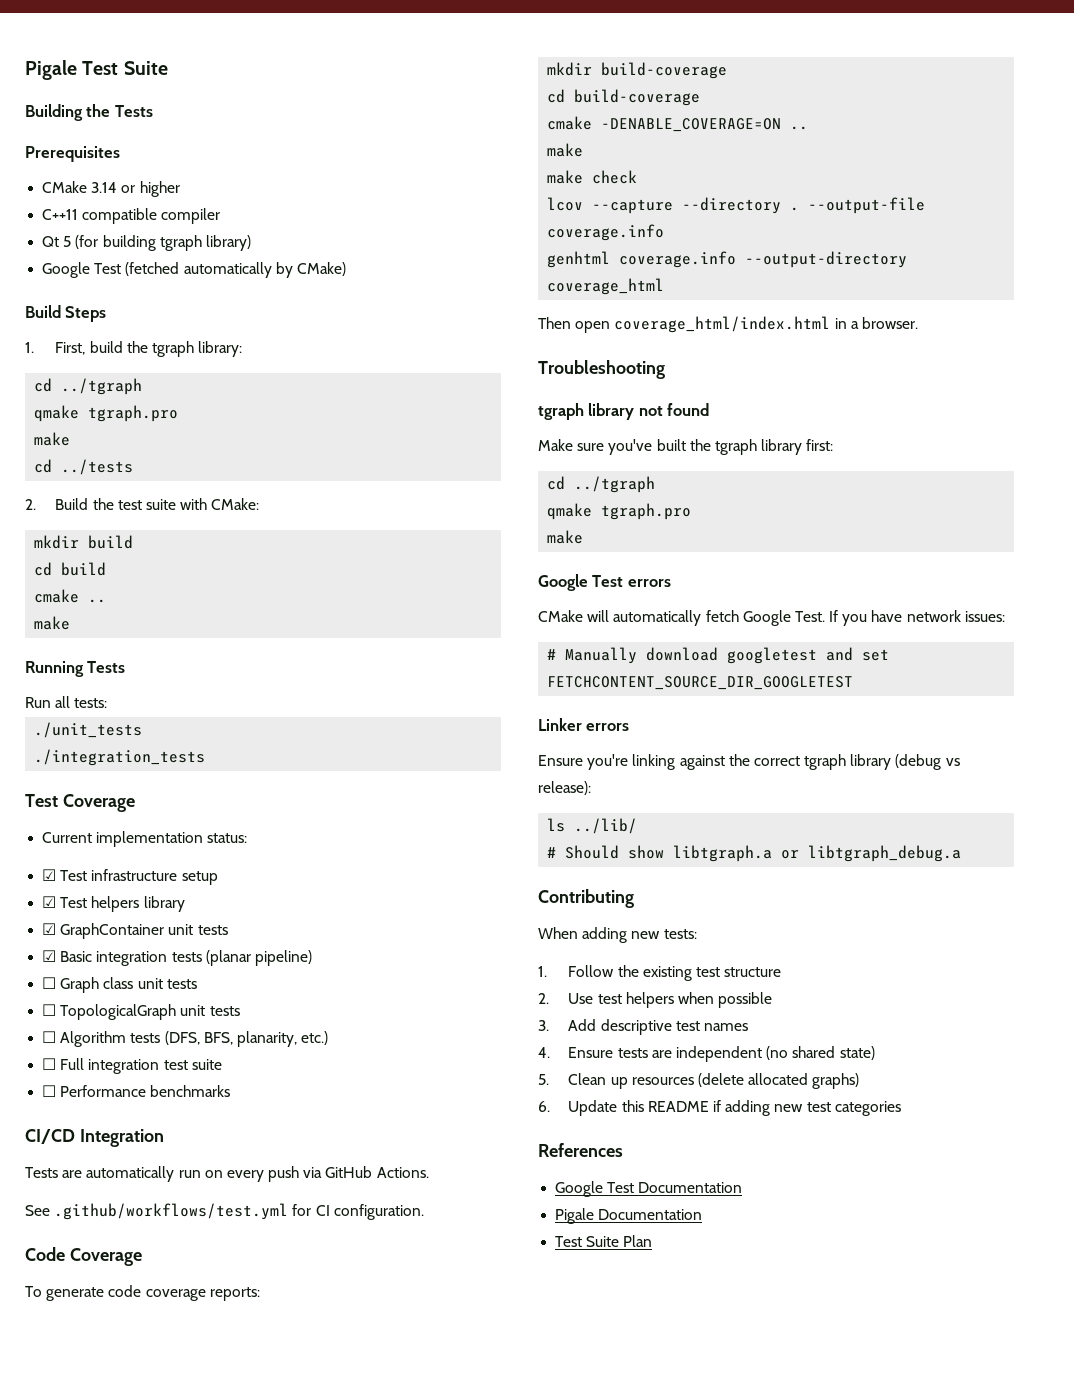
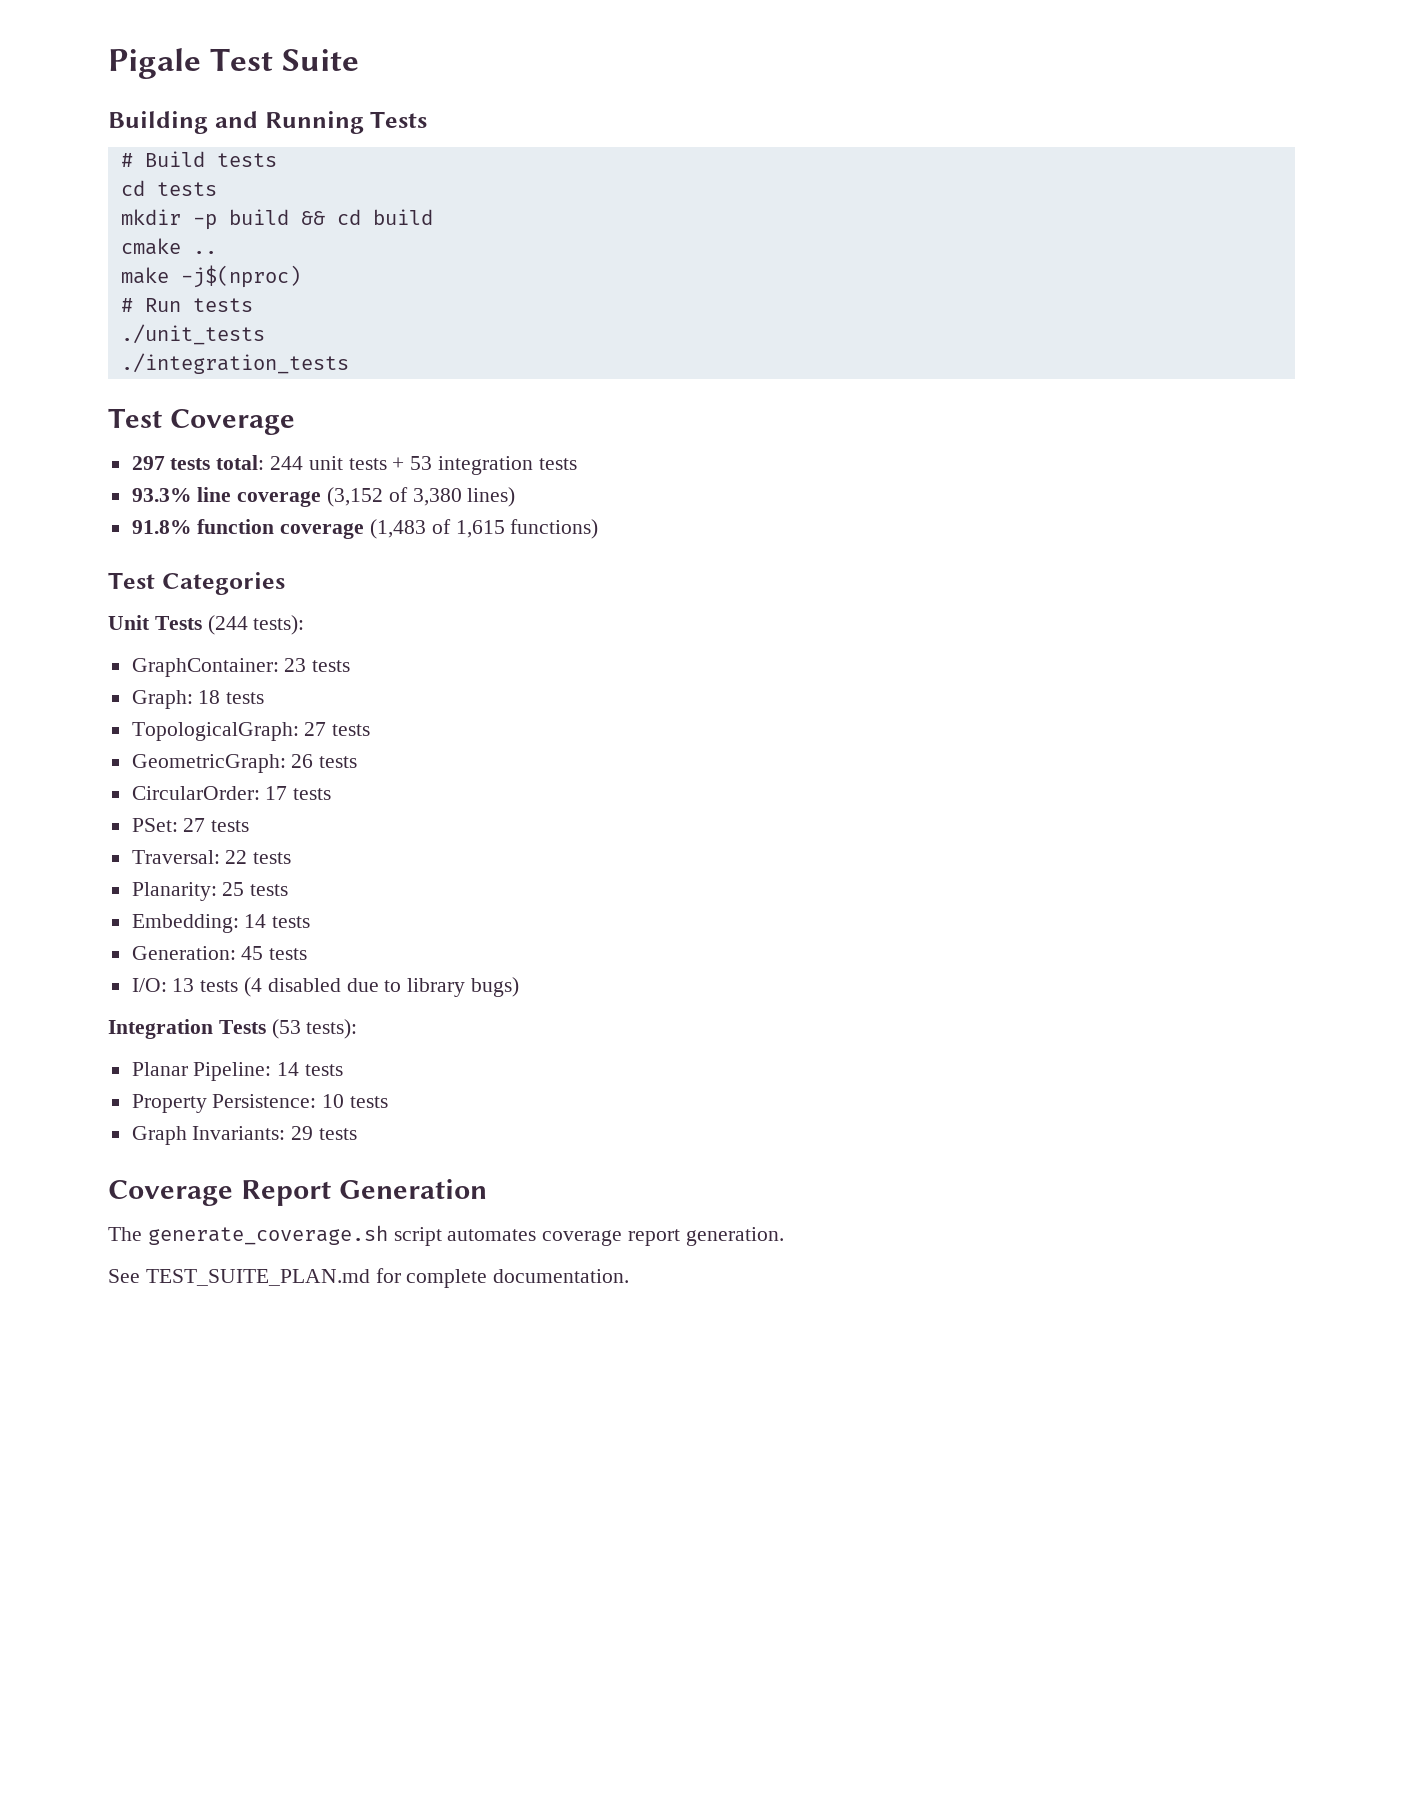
[86,104,153,117] [25,146,120,162] [42,181,180,197] [42,208,221,224] [42,235,251,251] [42,262,346,278] [25,305,107,322] [25,341,243,357] [34,378,143,395] [34,405,179,422] [34,432,71,446] [34,459,134,475] [25,498,260,510] [34,535,134,549] the Tests // Prerequisites // CMake 3.14 or higher // C++11 compatible compiler // Qt 5 (for building tgraph library) // Google Test (fetched automatically by CMake) // Build Steps // 1. First, build the tgraph library: // cd ../tgraph // qmake tgraph.pro // make // cd ../tests // 2. Build the test suite with CMake: // mkdir build // -> [214,111,428,134] [120,151,277,167] [120,180,217,196] [120,209,325,230] and Running Tests // # Build tests // cd tests // mkdir -p build &&
[25,661,126,677] [25,696,108,708] // Running Tests // Run all tests: -> [180,265,301,288] [120,298,253,312] -j$(nproc) // # Run tests
[42,831,248,847] [42,869,218,885] [42,896,185,912] [42,923,228,939] [42,950,93,962] Current implementation status: // ☑ Test infrastructure setup // ☑ Test helpers library // ☑ GraphContainer unit tests // ☑ Basic -> [131,455,433,470] 297 tests total: 244 unit tests + 53
[205,950,312,966] [42,977,197,993] [42,1004,240,1020] [42,1031,329,1047] [42,1058,222,1074] [42,1085,231,1097] [25,1129,164,1147] [25,1166,429,1182] [25,1203,424,1220] [25,1247,142,1266] [25,1285,260,1301] [547,62,728,79] [547,89,701,106] [547,116,809,132] [547,143,584,157] [547,170,638,184] [547,197,926,214] [547,224,665,241] [547,251,908,268] [547,278,665,295] [538,316,918,333] [538,360,665,379] [538,403,710,420] [538,439,834,455] [547,476,656,493] [547,503,692,520] [547,530,584,544] [538,574,671,591] [538,610,1005,626] [547,647,890,664] [547,676,854,690] [538,718,630,731] [538,754,960,770] [538,781,591,795] [547,818,638,834] [547,845,962,862] [538,889,634,908] [538,927,697,943] [538,965,782,981] [538,992,773,1008] [538,1019,748,1035] [538,1046,875,1062] [538,1073,860,1089] [538,1100,901,1116] [538,1143,623,1157] [555,1181,743,1197] [555,1208,703,1224] [555,1235,653,1247] (planar pipeline) // ☐ Graph class unit tests // ☐ TopologicalGraph unit tests // ☐ Algorithm tests (DFS, BFS, planarity, etc.) // ☐ Full integration test suite // ☐ Performance benchmarks // CI/CD Integration // Tests are automatically run on every push via GitHub Actions. // See .github/workflows/test.yml for CI configuration. // Code Coverage // To generate code coverage reports: // mkdir build-coverage // cd build-coverage // cmake -DENABLE_COVERAGE=ON .. // make // make check // lcov --capture --directory . --output-file coverage.info // genhtml coverage.info --output-directory coverage_html // Then open coverage_html/index.html in a browser. // Troubleshooting // tgraph library not found // Make sure you've built the tgraph library first: // cd ../tgraph // qmake tgraph.pro // make // Google Test errors // CMake will automatically fetch Google Test. If you have network issues: // # Manually download googletest and set FETCHCONTENT_SOURCE_DIR_GOOGLETEST // Linker errors // Ensure you're linking against the correct tgraph library (debug vs release): // ls ../lib/ // # Should show libtgraph.a or libtgraph_debug.a // Contributing // When adding new tests: // 1. Follow the existing test structure // 2. Use test helpers when possible // 3. Add descriptive test names // 4. Ensure tests are independent (no shared state) // 5. Clean up resources (delete allocated graphs) // 6. Update this README if adding new test categories // References // Google Test Documentation // Pigale Documentation // Test Suite Plan -> [131,487,516,507] [131,519,599,539] [108,572,285,595] [108,615,305,635] [131,658,351,677] [131,690,265,709] [131,722,371,741] [131,754,358,773] [131,786,332,800] [131,818,250,832] [131,850,292,864] [131,882,289,901] [131,914,311,933] [131,946,308,960] [131,977,520,997] [108,1019,358,1039] [131,1062,344,1081] [131,1094,389,1113] [131,1126,358,1145] [108,1179,487,1206] [108,1225,784,1246] [108,1268,630,1288] // 93.3% line coverage (3,152 of 3,380 lines) // 91.8% function coverage (1,483 of 1,615 functions) // Test Categories // Unit Tests (244 tests): // GraphContainer: 23 tests // Graph: 18 tests // TopologicalGraph: 27 tests // GeometricGraph: 26 tests // CircularOrder: 17 tests // PSet: 27 tests // Traversal: 22 tests // Planarity: 25 tests // Embedding: 14 tests // Generation: 45 tests // I/O: 13 tests (4 disabled due to library bugs) // Integration Tests (53 tests): // Planar Pipeline: 14 tests // Property Persistence: 10 tests // Graph Invariants: 29 tests // Coverage Report Generation // The generate_coverage.sh script automates coverage report generation. // See TEST_SUITE_PLAN.md for complete documentation.

